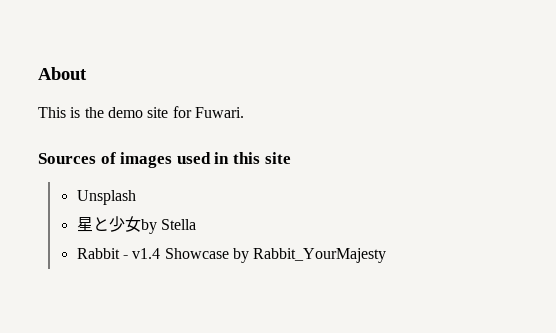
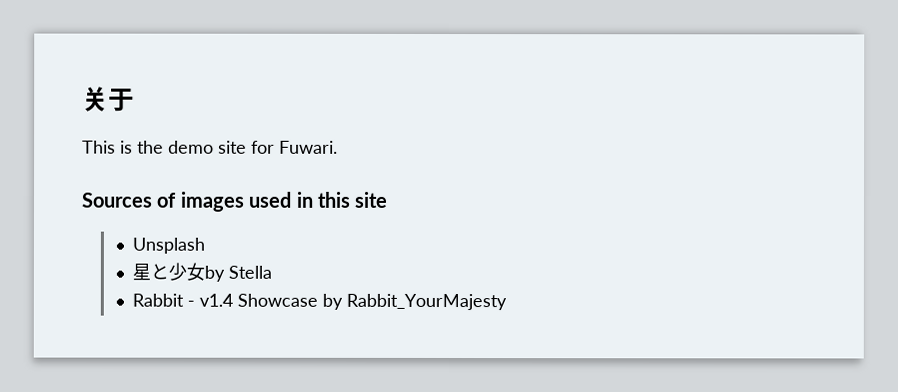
[38,67,87,80] About -> [82,86,135,112] 关于

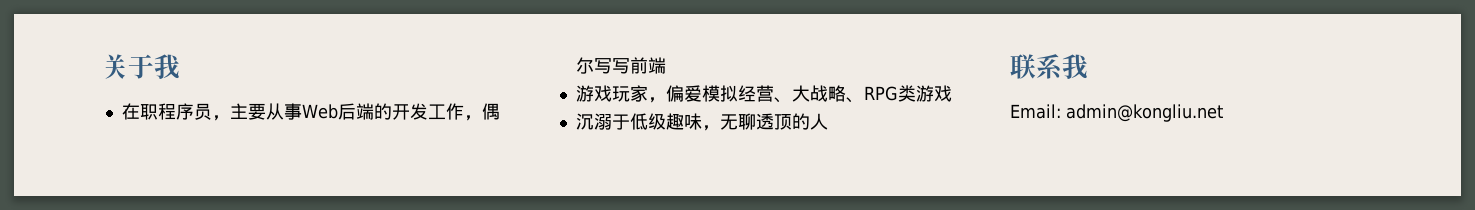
[82,140,338,154] [81,191,389,212] [132,237,206,254] [132,262,273,282] [132,293,508,311] // This is the demo site for Fuwari. // Sources of images used in this site // Unsplash // 星と少女by Stella // Rabbit - v1.4 Showcase by Rabbit_YourMajesty -> [154,54,180,79] [121,103,500,121] [575,57,666,74] [575,85,952,103] [575,113,828,131] [1010,54,1088,80] [1010,104,1223,122] 我 // 在职程序员，主要从事Web后端的开发工作，偶尔写写前端 // 游戏玩家，偏爱模拟经营、大战略、RPG类游戏 // 沉溺于低级趣味，无聊透顶的人 // 联系我 // Email: admin@kongliu.net

